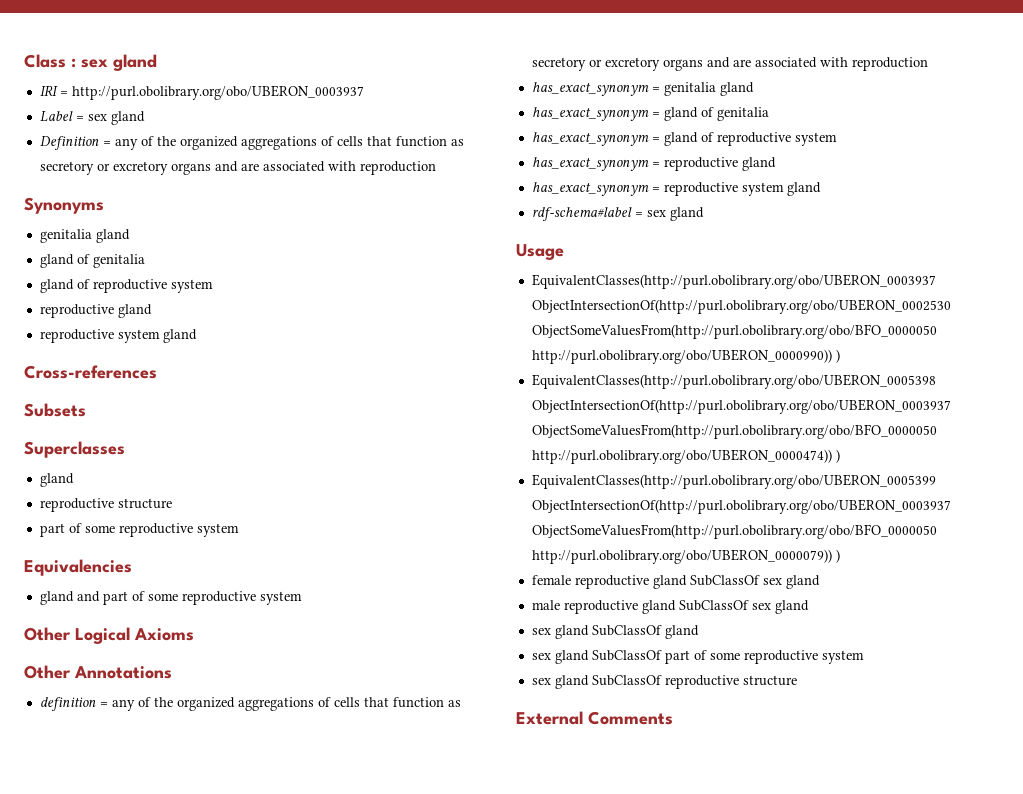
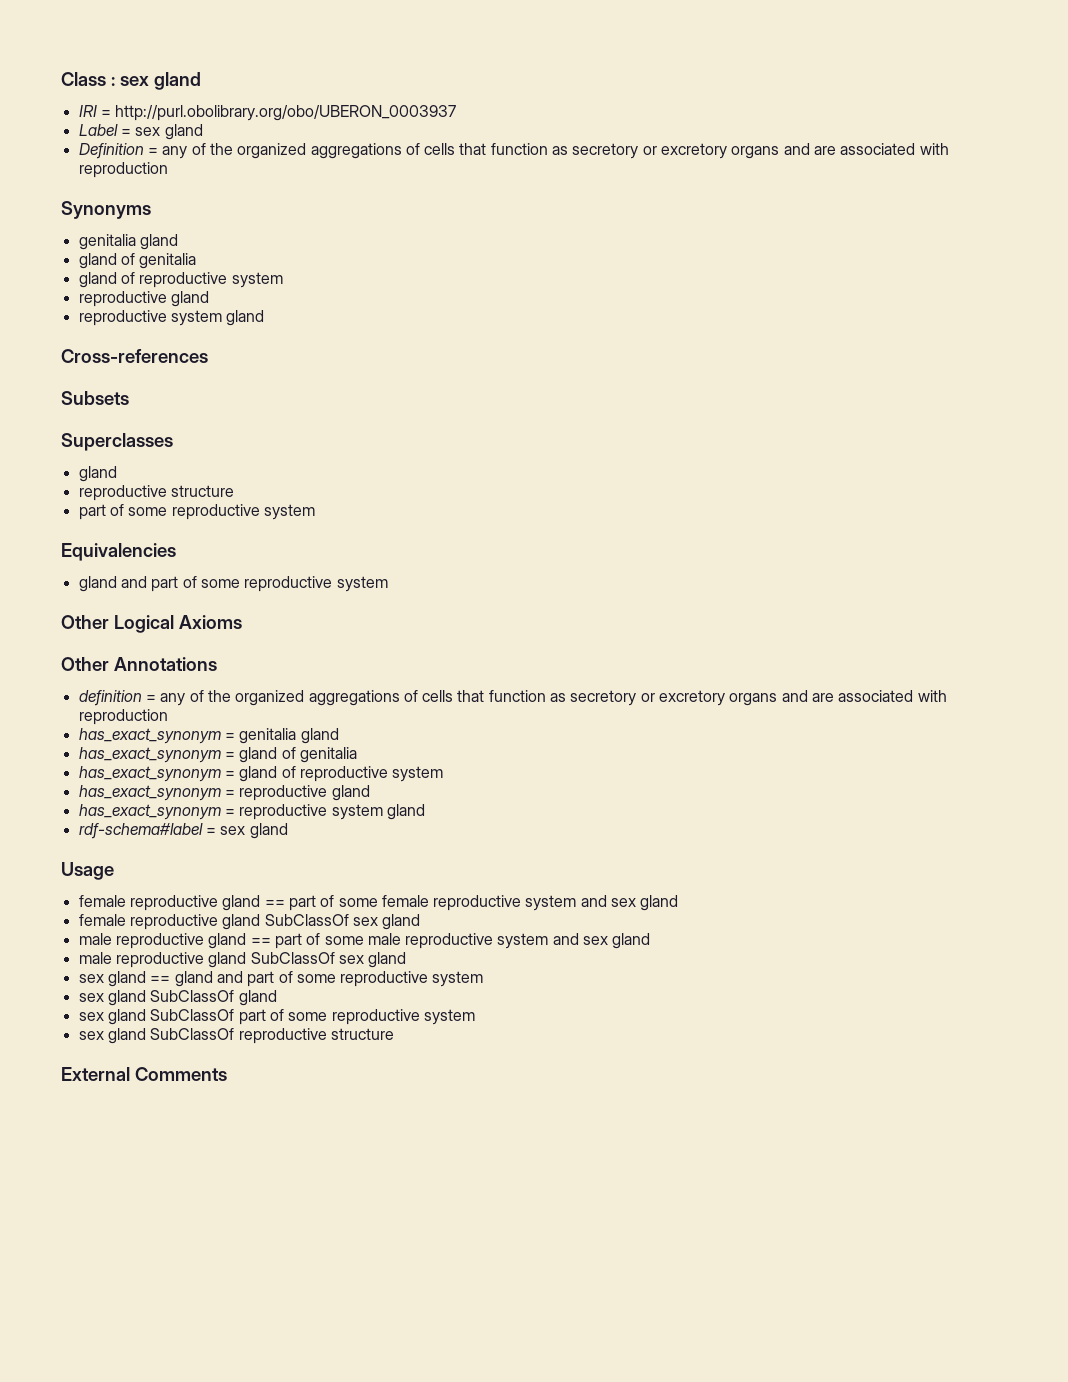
[531,274,936,289] [531,299,951,314] [531,324,937,339] [531,349,840,364] [531,374,936,389] [531,399,951,414] [531,424,937,439] [531,449,840,464] [531,474,936,489] [531,499,951,514] [531,524,937,539] [531,549,840,564] EquivalentClasses(http://purl.obolibrary.org/obo/UBERON_0003937 ObjectIntersectionOf(http://purl.obolibrary.org/obo/UBERON_0002530 ObjectSomeValuesFrom(http://purl.obolibrary.org/obo/BFO_0000050 http://purl.obolibrary.org/obo/UBERON_0000990)) ) // EquivalentClasses(http://purl.obolibrary.org/obo/UBERON_0005398 ObjectIntersectionOf(http://purl.obolibrary.org/obo/UBERON_0003937 ObjectSomeValuesFrom(http://purl.obolibrary.org/obo/BFO_0000050 http://purl.obolibrary.org/obo/UBERON_0000474)) ) // EquivalentClasses(http://purl.obolibrary.org/obo/UBERON_0005399 ObjectIntersectionOf(http://purl.obolibrary.org/obo/UBERON_0003937 ObjectSomeValuesFrom(http://purl.obolibrary.org/obo/BFO_0000050 http://purl.obolibrary.org/obo/UBERON_0000079)) ) -> [78,895,679,911] female reproductive gland == part of some female reproductive system and sex gland
(820, 582) none -> [78,933,651,949] // male reproductive gland == part of some male reproductive system and sex gland
(809, 607) none -> [78,971,484,987] // sex gland == gland and part of some reproductive system

